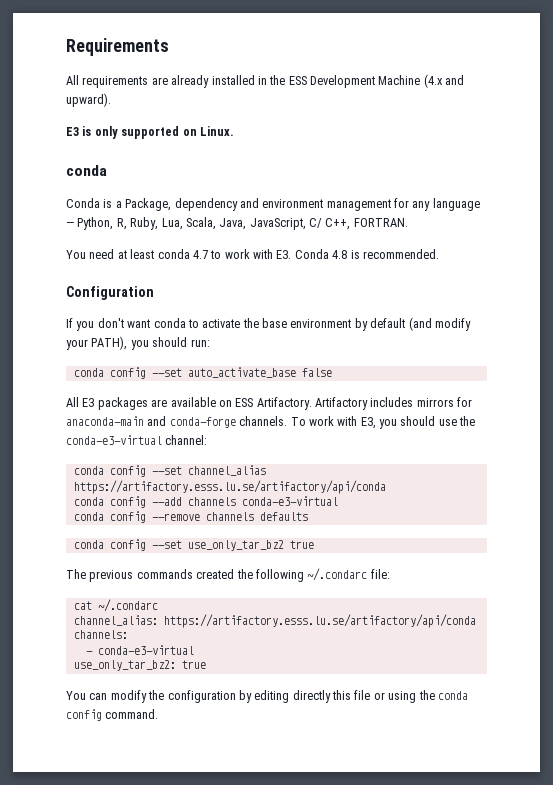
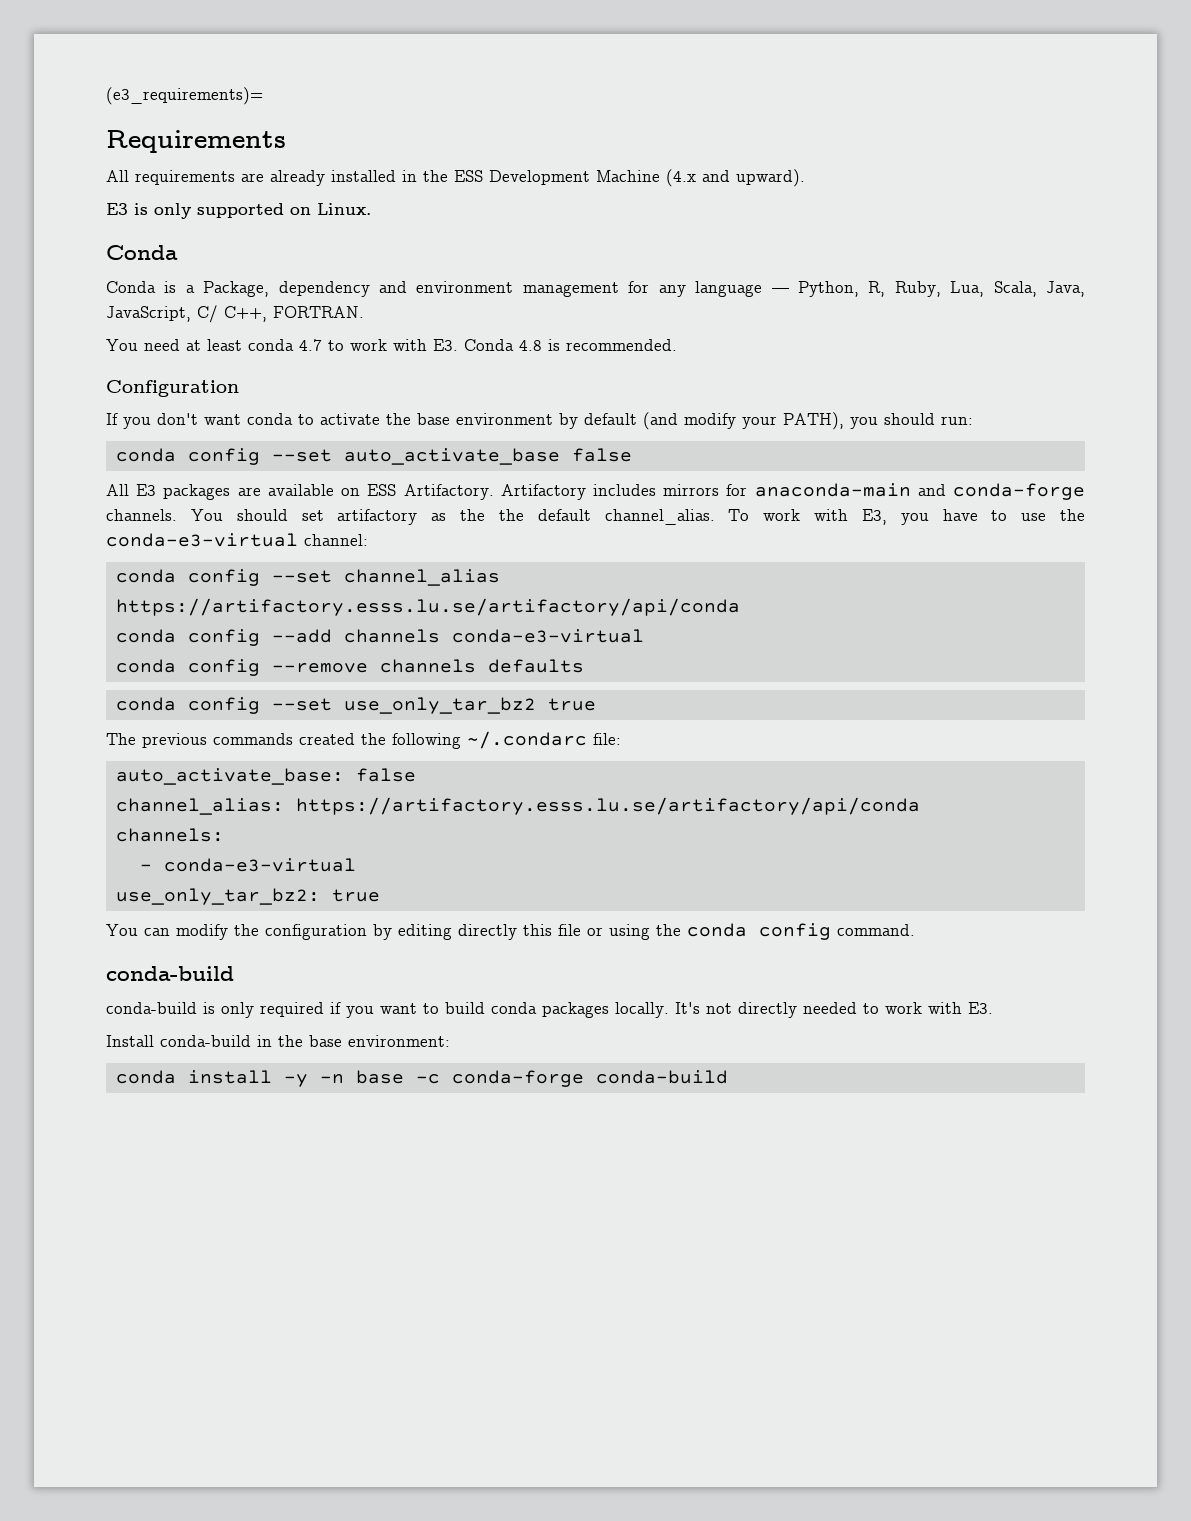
(66, 47) none -> [106,87,263,105] (e3_requirements)= //
[66,165,107,176] conda -> [106,245,178,260] Conda
(288, 421) none -> [190,509,715,525] You should set artifactory as the the default channel_alias.
[400,416,436,426] should -> [942,509,1008,521] have to
[73,599,158,612] cat ~/.condarc -> [115,768,416,785] auto_activate_base: false
(159, 714) none -> [106,966,234,981] [106,1002,993,1018] [106,1035,450,1047] [115,1070,728,1087] // conda-build // conda-build is only required if you want to build conda packages locally. It's not directly needed to work with E3. // Install conda-build in the base environment: // conda install -y -n base -c conda-forge conda-build

